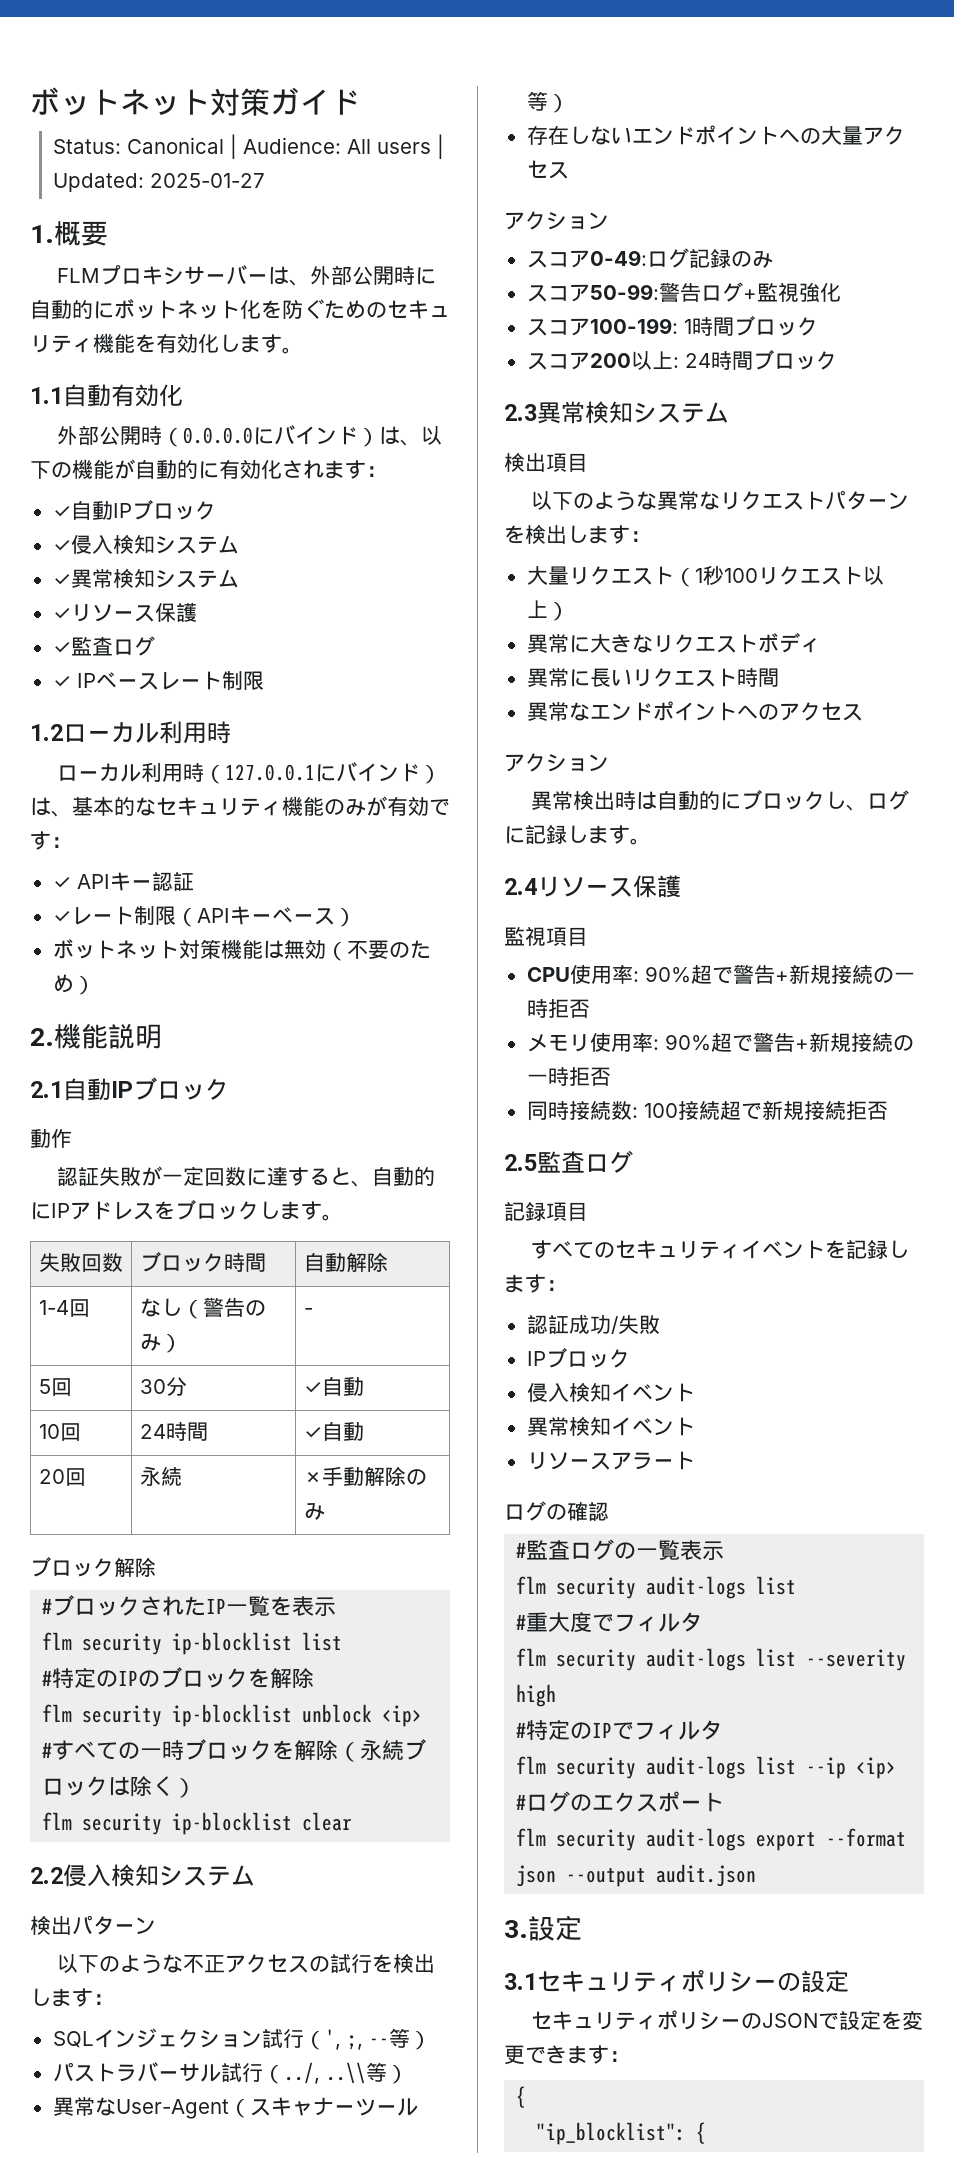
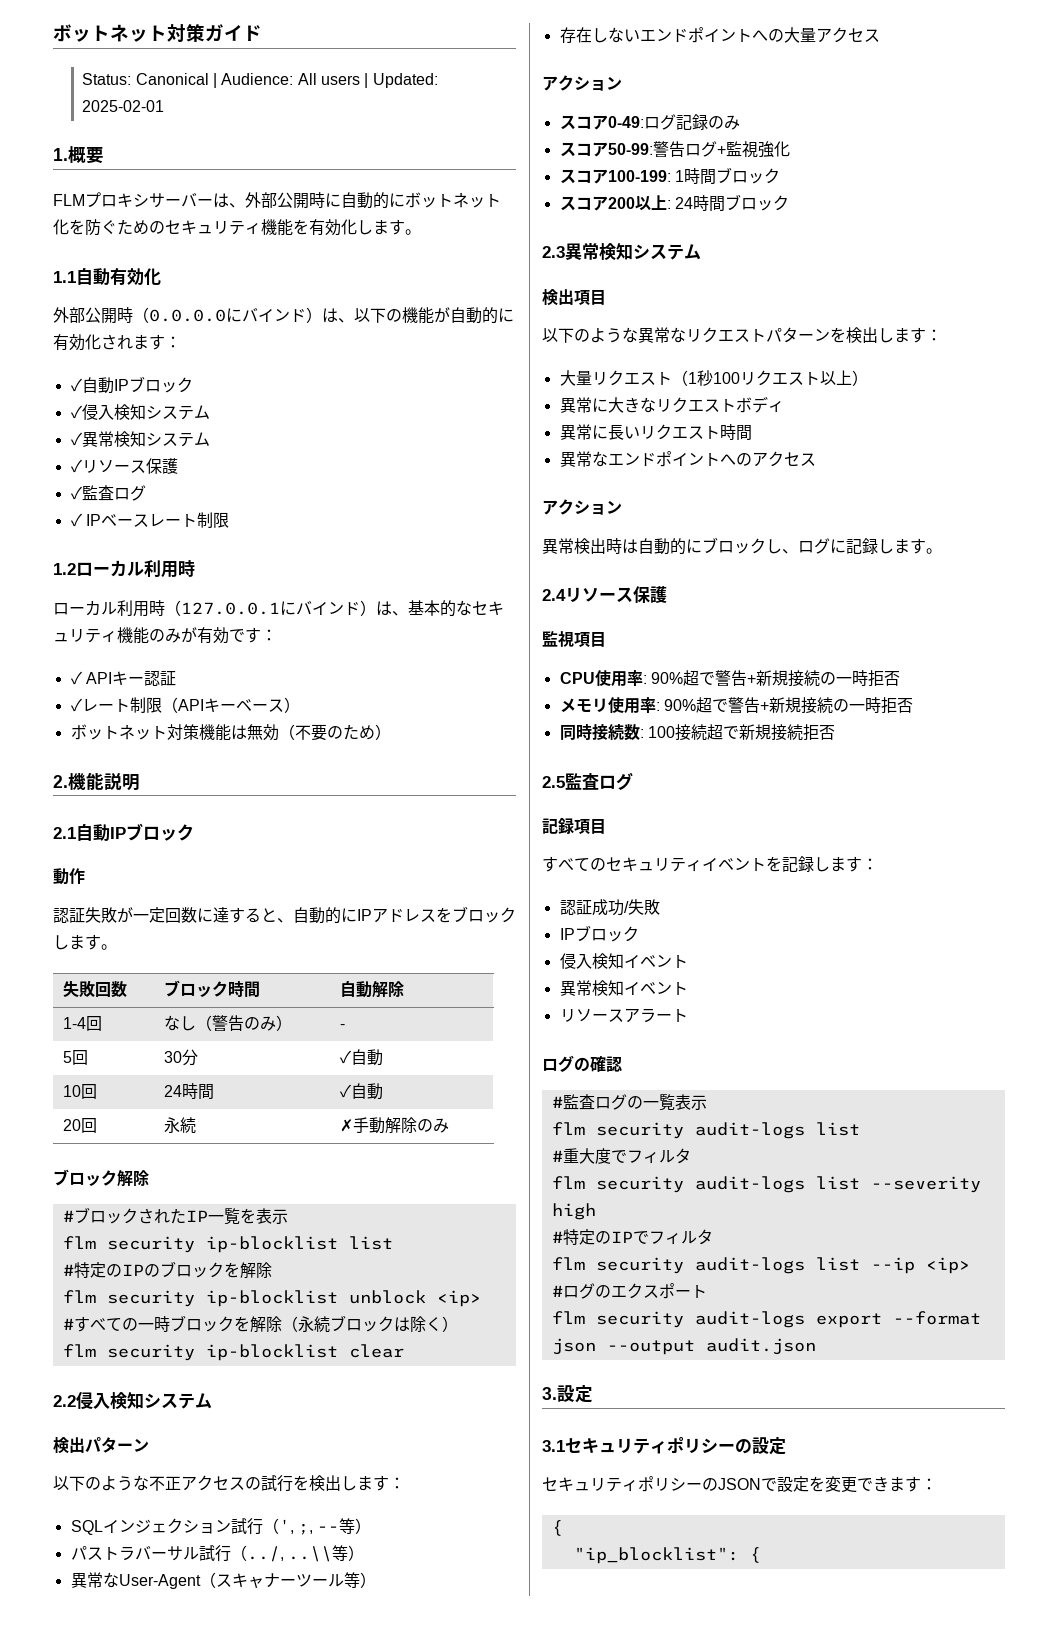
[150,173,266,188] 2025-01-27 -> [82,100,165,112] 2025-02-01

